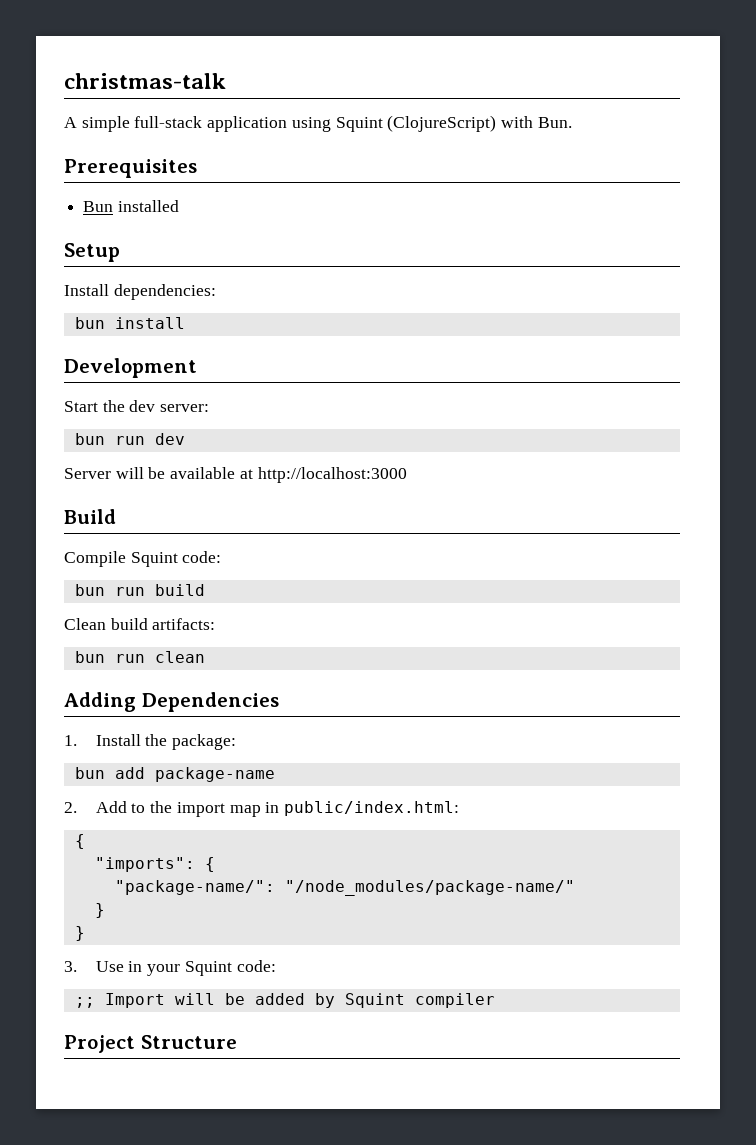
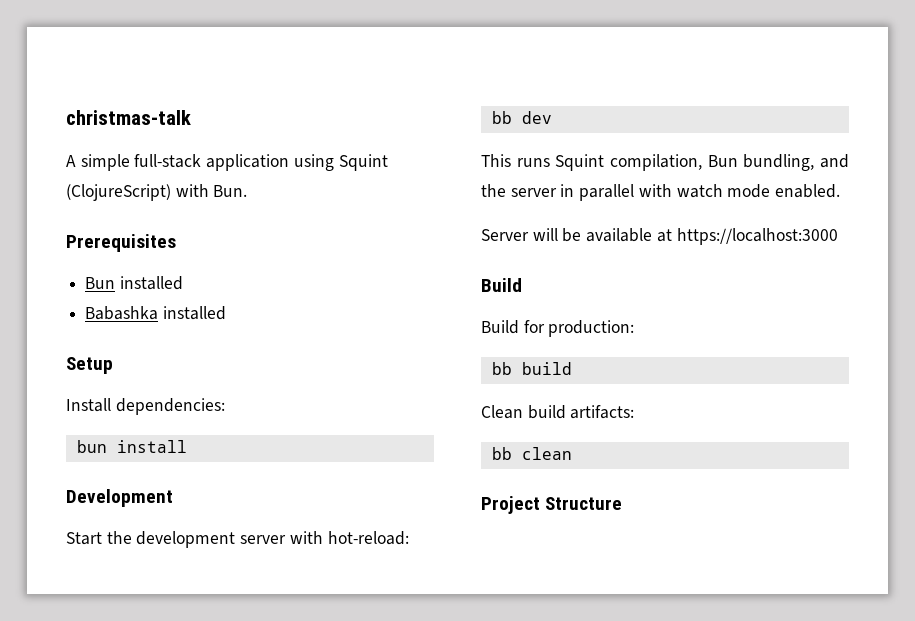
(179, 206) none -> [85,306,226,320] // Babashka installed
[129,400,210,412] [74,433,185,445] dev server: // bun run dev -> [136,531,409,548] [491,111,552,124] [481,154,849,171] [481,184,841,201] development server with hot-reload: // bb dev // This runs Squint compilation, Bun bundling, and the server in parallel with watch mode enabled.
[257,467,407,483] http://localhost:3000 -> [676,228,838,245] https://localhost:3000
[64,551,222,567] [74,584,145,596] Compile Squint code: // bun run -> [481,320,635,337] [491,362,512,375] Build for production: // bb
[74,651,145,663] bun run -> [491,447,512,460] bb
[64,692,279,712] [64,734,237,750] [74,767,275,782] [64,801,460,817] [74,834,85,849] [94,857,215,872] [114,880,575,896] [94,903,105,918] [74,926,85,941] [64,960,276,976] [74,993,495,1008] // Adding Dependencies // 1. Install the package: // bun add package-name // 2. Add to the import map in public/index.html: // { // "imports": { // "package-name/": "/node_modules/package-name/" // } // } // 3. Use in your Squint code: // ;; Import will be added by Squint compiler -> (572, 453) none

